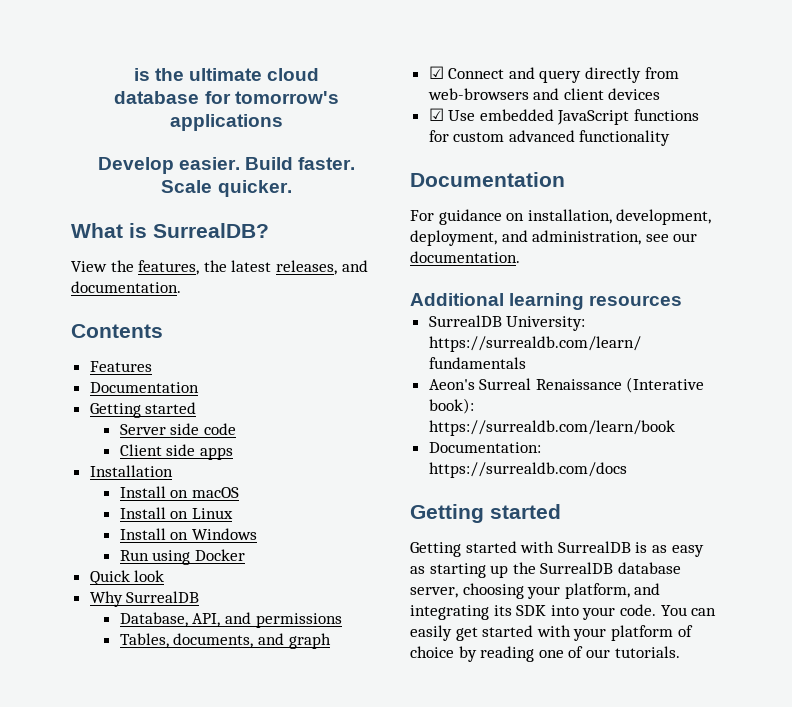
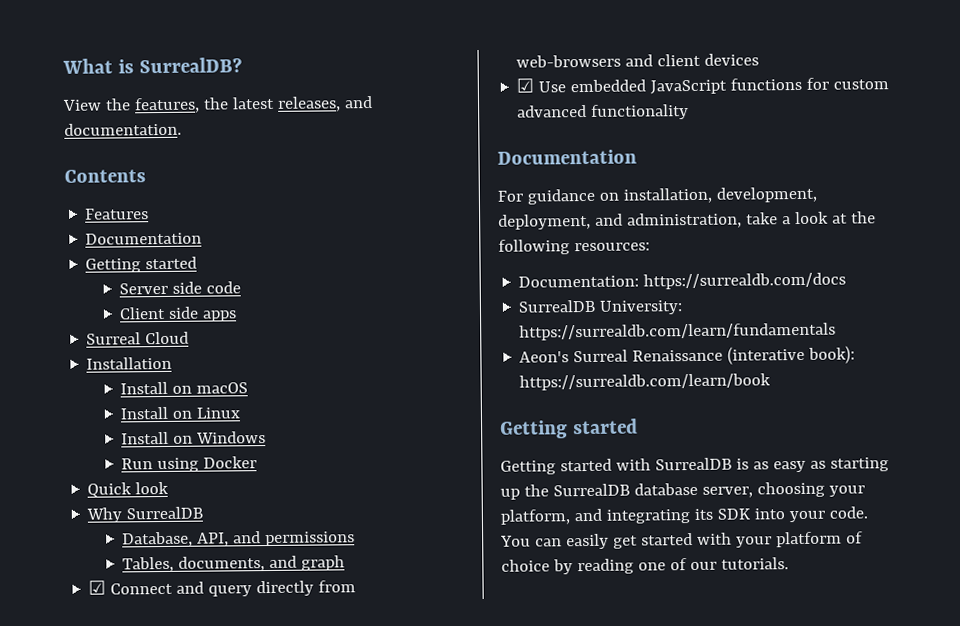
[133,68,320,81] [114,91,339,104] [170,114,283,131] [97,157,356,174] [161,180,292,197] is the ultimate cloud // database for tomorrow's applications // Develop easier. Build faster. Scale quicker. // -> (62, 66) none
(233, 453) none -> [86,331,190,345] // Surreal Cloud
[645,233,698,242] [410,251,520,263] [410,293,683,310] see our documentation. // Additional learning resources -> [745,211,876,225] [498,239,650,255] [518,272,847,290] take a look at the following resources: // Documentation: https://surrealdb.com/docs
[626,377,705,393] (Interative -> [727,345,806,365] (interative
[428,442,541,453] [428,462,627,478] // Documentation: https://surrealdb.com/docs -> (772, 382) none

